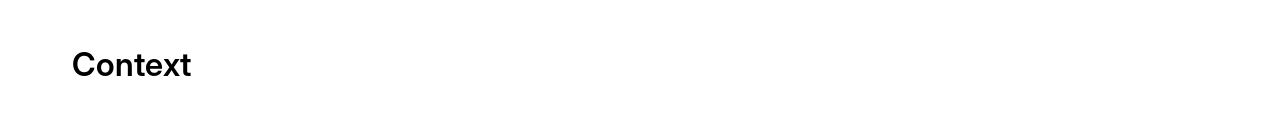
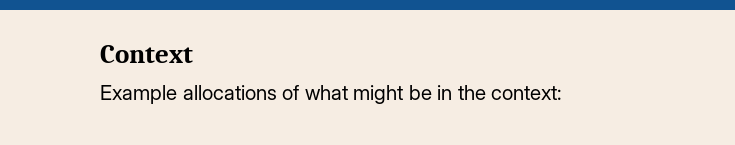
(191, 64) none -> [100,85,563,104] // Example allocations of what might be in the context:

